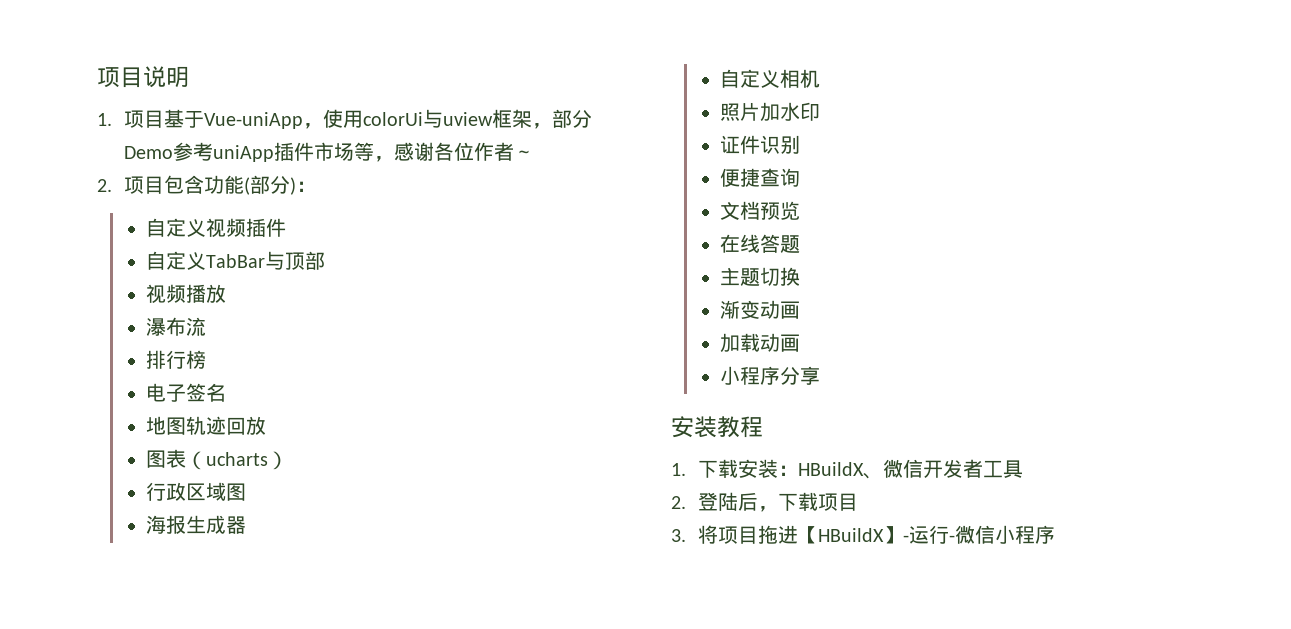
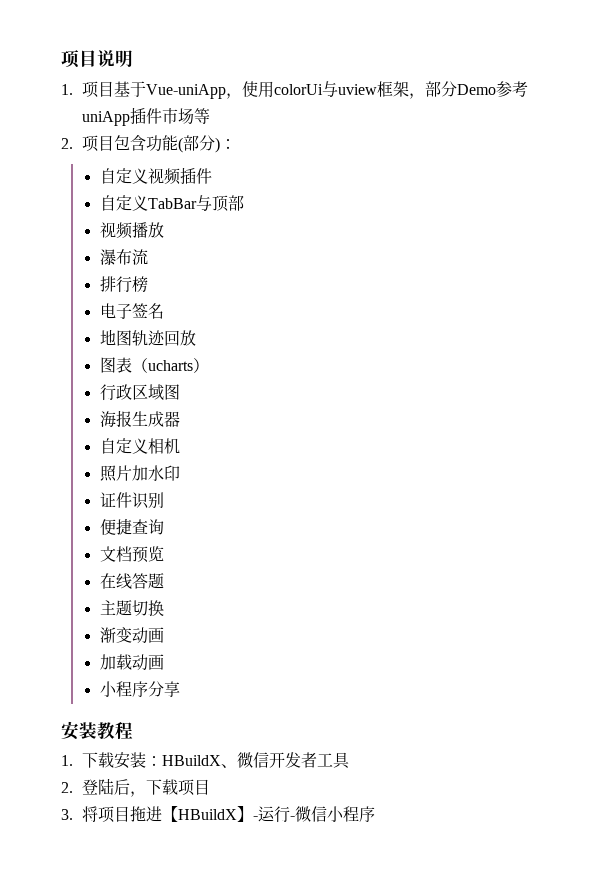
[374,142,535,162] ，感谢各位作者～ -> (211, 116) none

